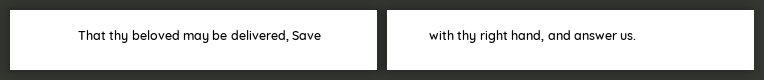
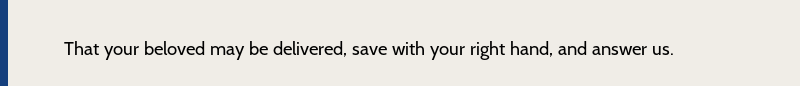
[109,30,129,43] thy -> [103,46,139,60] your
[292,30,477,43] Save with thy -> [351,41,465,60] save with your

